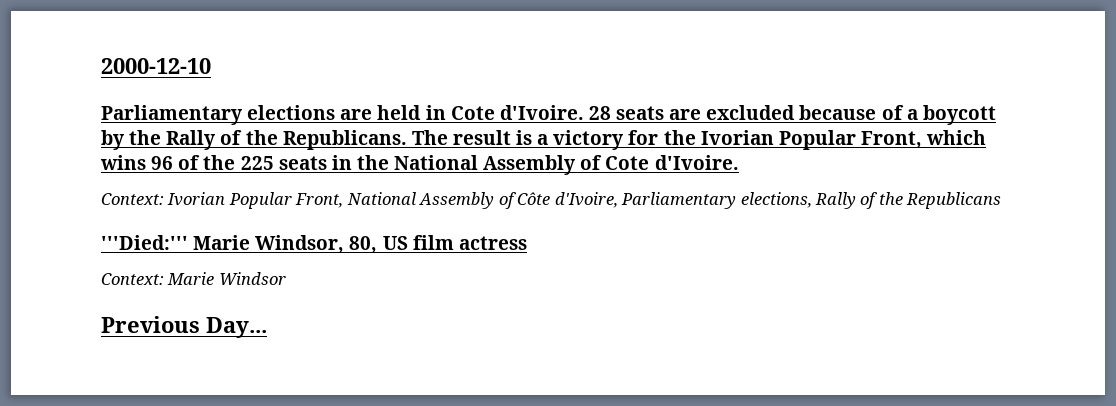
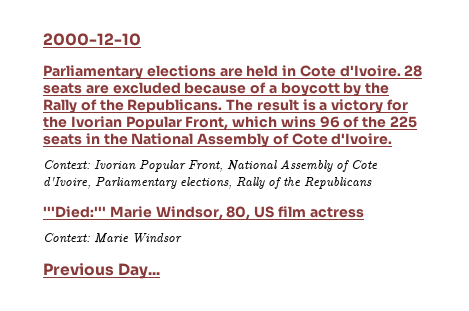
[517,192,551,205] Côte -> [351,160,378,169] Cote

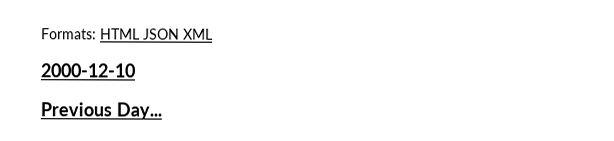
[43,33,141,46] [43,65,423,80] [43,82,390,97] [43,99,409,114] [43,116,418,130] [43,133,393,148] [43,159,378,172] [43,177,372,189] [43,206,364,220] [43,233,182,244] 2000-12-10 // Parliamentary elections are held in Cote d'Ivoire. 28 seats are excluded because of a boycott by the Rally of the Republicans. The result is a victory for the Ivorian Popular Front, which wins 96 of the 225 seats in the National Assembly of Cote d'Ivoire. // Context: Ivorian Popular Front, National Assembly of Cote d'Ivoire, Parliamentary elections, Rally of the Republicans // '''Died:''' Marie Windsor, 80, US film actress // Context: Marie Windsor -> [41,28,213,40] [40,63,136,78] Formats: HTML JSON XML // 2000-12-10

